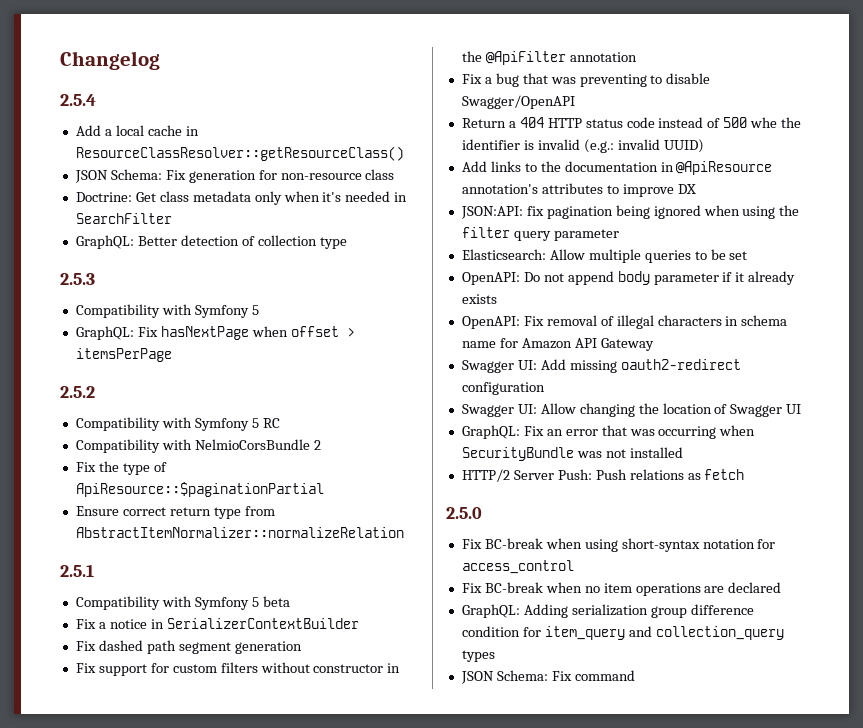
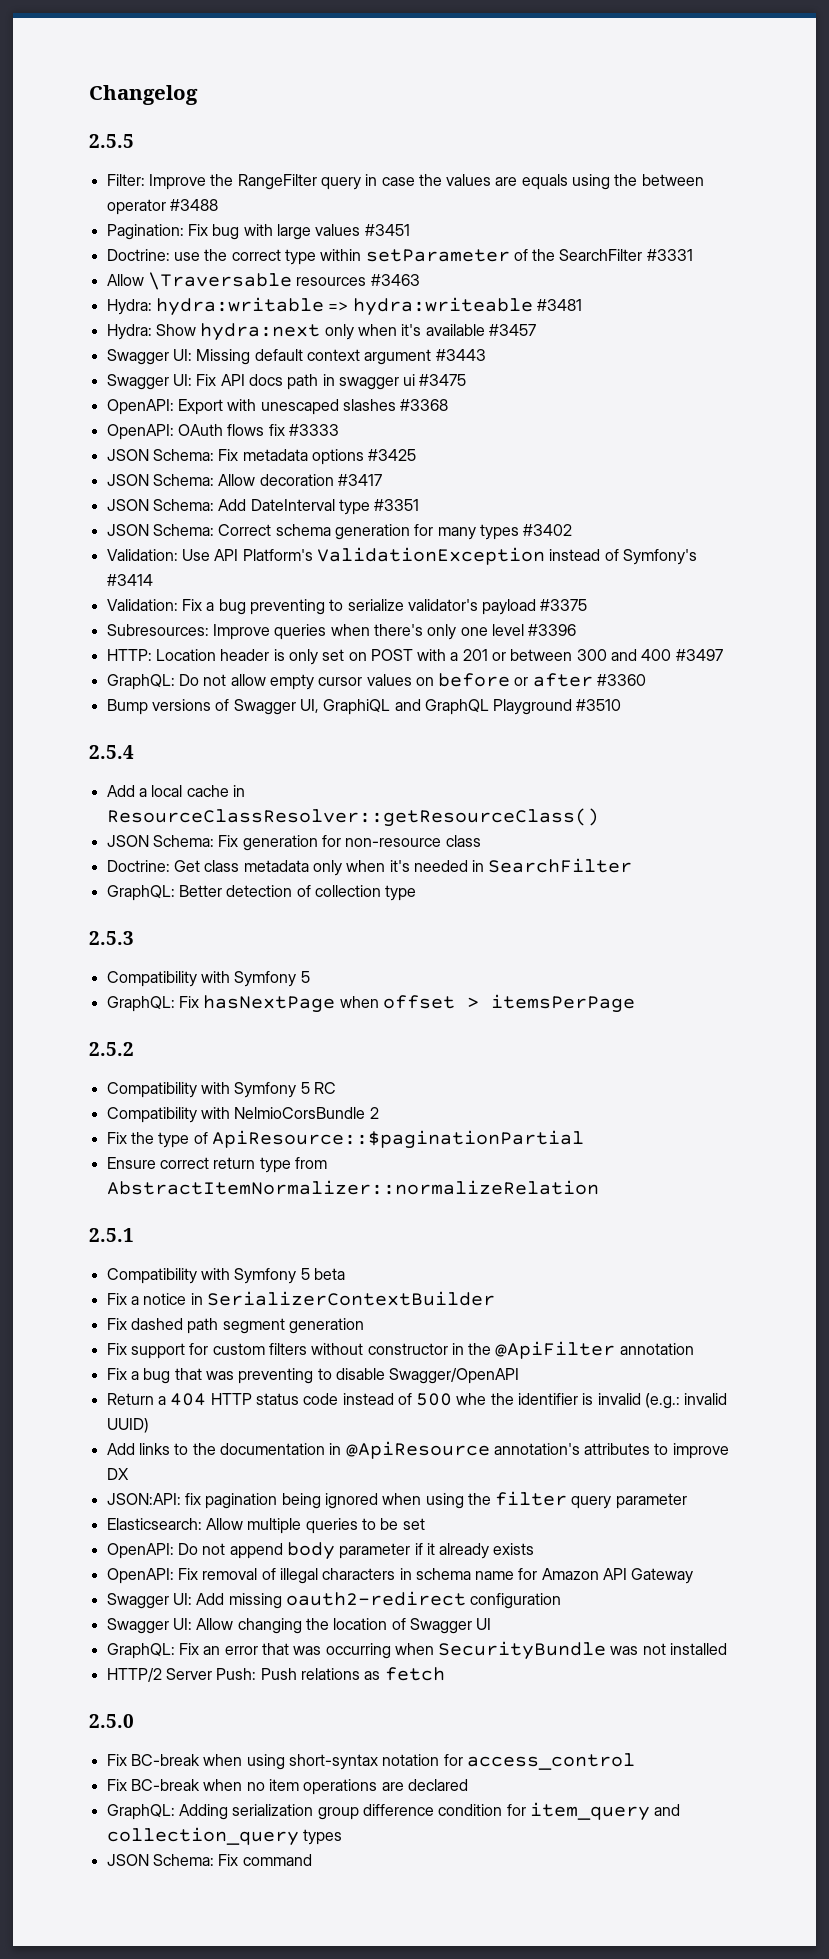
(160, 60) none -> [89,134,134,148] [106,174,704,190] [106,199,218,215] [106,224,410,240] [106,249,693,265] [106,272,420,290] [106,297,582,316] [106,323,536,341] [106,349,486,365] [106,374,467,390] [106,399,449,415] [106,424,339,440] [106,449,417,465] [106,474,382,486] [106,499,420,515] [106,524,573,540] [106,547,697,565] [106,574,153,586] [106,599,588,615] [106,624,577,640] [106,649,723,665] [106,673,647,690] [106,699,622,715] // 2.5.5 // Filter: Improve the RangeFilter query in case the values are equals using the between operator #3488 // Pagination: Fix bug with large values #3451 // Doctrine: use the correct type within setParameter of the SearchFilter #3331 // Allow \Traversable resources #3463 // Hydra: hydra:writable => hydra:writeable #3481 // Hydra: Show hydra:next only when it's available #3457 // Swagger UI: Missing default context argument #3443 // Swagger UI: Fix API docs path in swagger ui #3475 // OpenAPI: Export with unescaped slashes #3368 // OpenAPI: OAuth flows fix #3333 // JSON Schema: Fix metadata options #3425 // JSON Schema: Allow decoration #3417 // JSON Schema: Add DateInterval type #3351 // JSON Schema: Correct schema generation for many types #3402 // Validation: Use API Platform's ValidationException instead of Symfony's #3414 // Validation: Fix a bug preventing to serialize validator's payload #3375 // Subresources: Improve queries when there's only one level #3396 // HTTP: Location header is only set on POST with a 201 or between 300 and 400 #3497 // GraphQL: Do not allow empty cursor values on before or after #3360 // Bump versions of Swagger UI, GraphiQL and GraphQL Playground #3510

